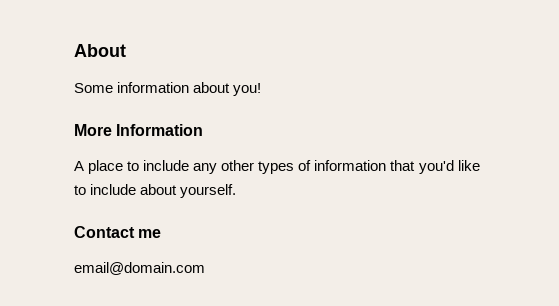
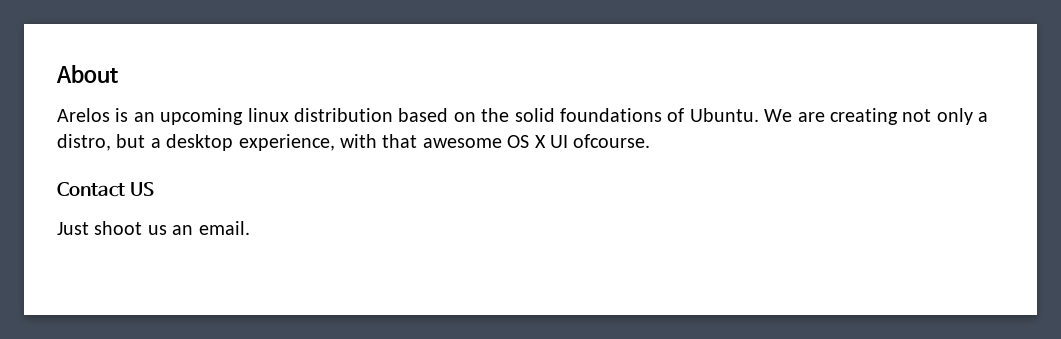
[74,82,262,96] [74,124,204,136] [74,160,480,174] [74,184,237,198] [74,226,162,238] [74,262,205,275] Some information about you! // More Information // A place to include any other types of information that you'd like to include about yourself. // Contact me // email@domain.com -> [57,108,989,125] [57,134,651,151] [57,182,155,197] [57,221,250,235] Arelos is an upcoming linux distribution based on the solid foundations of Ubuntu. We are creating not only a distro, but a desktop experience, with that awesome OS X UI ofcourse. // Contact US // Just shoot us an email.

